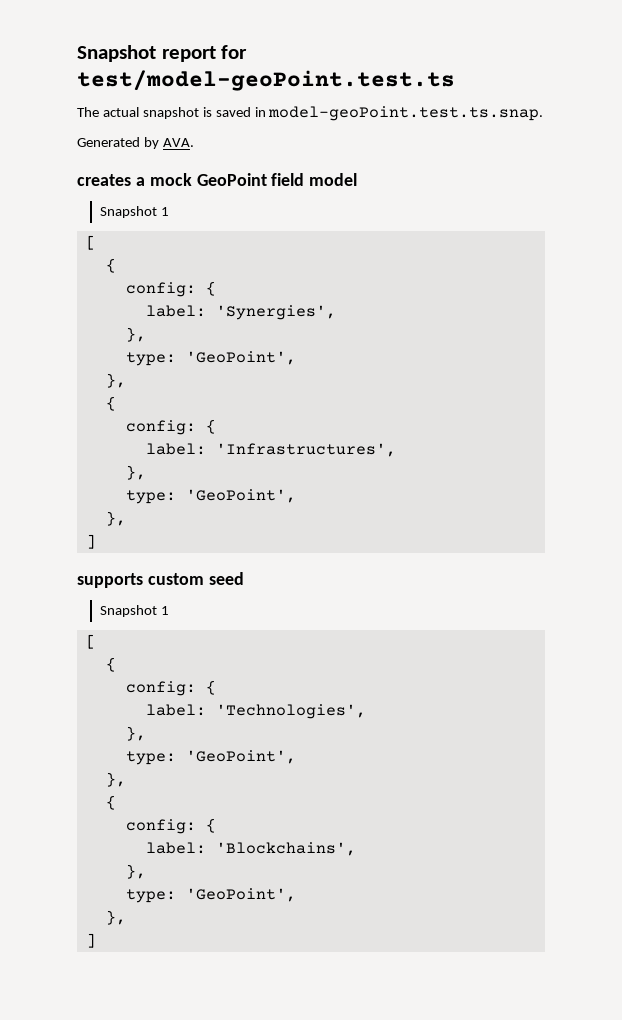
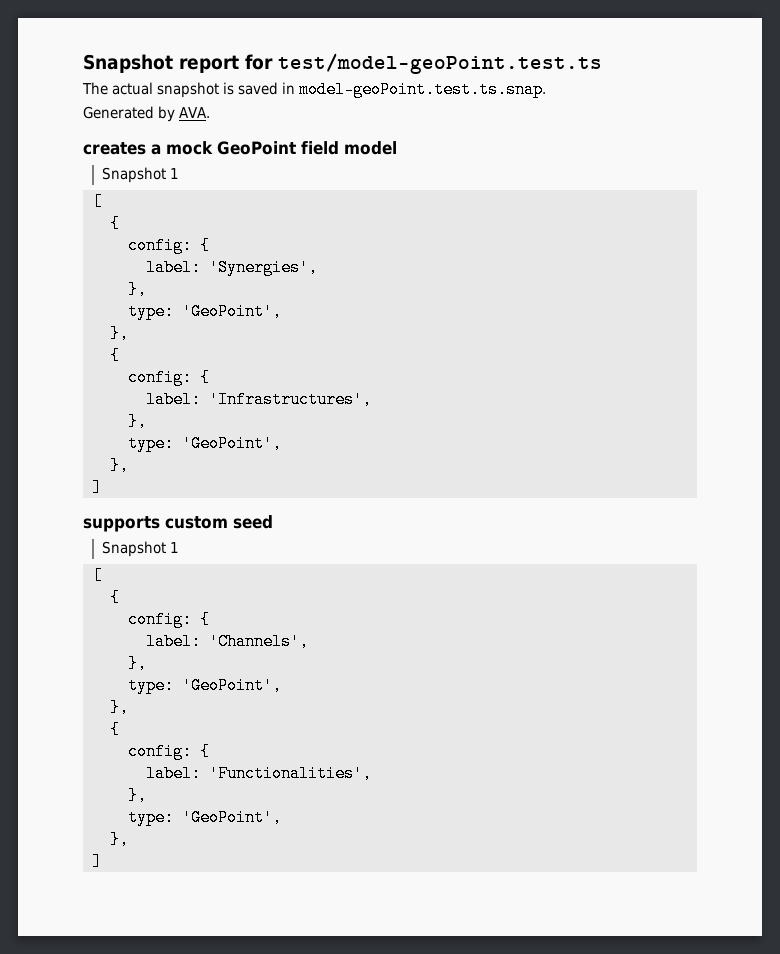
[215,704,366,719] [125,726,146,741] [125,750,296,765] [105,772,126,787] [105,795,116,810] [125,818,216,834] [145,842,356,856] 'Technologies', // }, // type: 'GeoPoint', // }, // { // config: { // label: 'Blockchains', -> [208,633,309,650] [127,655,147,672] [127,677,282,694] [109,699,129,716] [109,721,120,738] [127,743,210,760] [145,765,372,782] 'Channels', // }, // type: 'GeoPoint', // }, // { // config: { // label: 'Functionalities',

